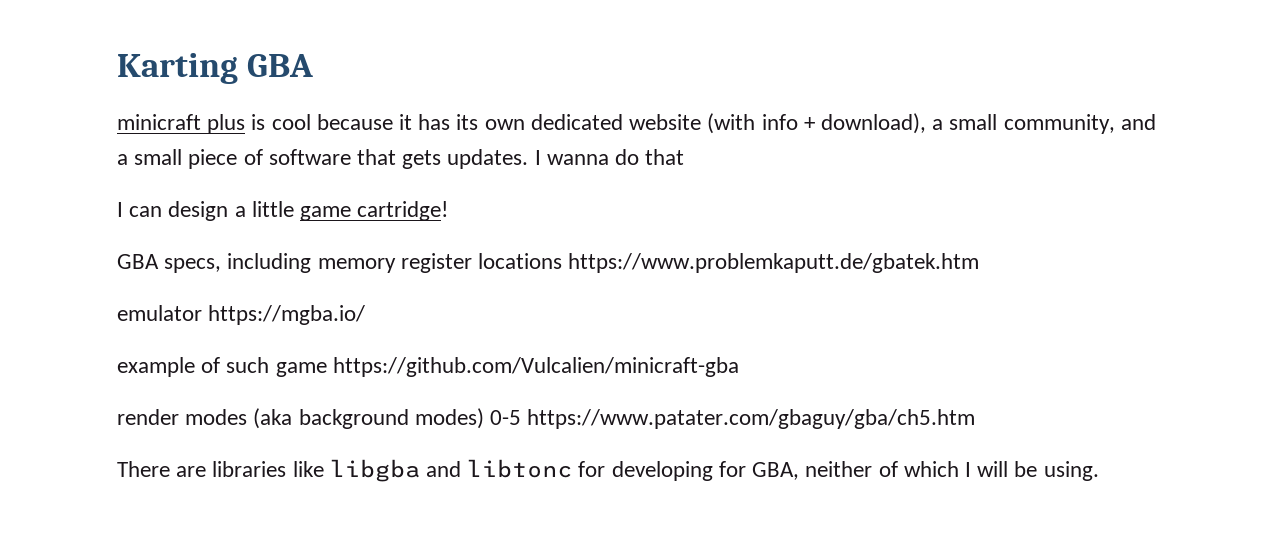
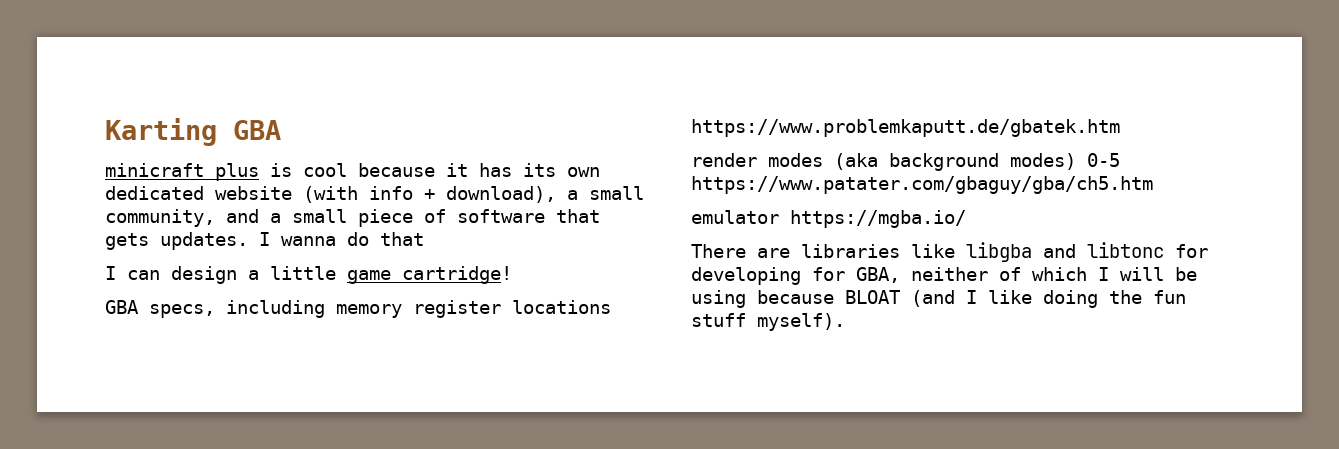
[117,305,366,325] [117,357,739,377] // emulator https://mgba.io/ // example of such game https://github.com/Vulcalien/minicraft-gba -> (1120, 128) none
(976, 419) none -> [691,210,966,228] // emulator https://mgba.io/
[1043,461,1099,481] using. -> [691,290,1186,308] [691,313,845,331] using because BLOAT (and I like doing the fun stuff myself).

